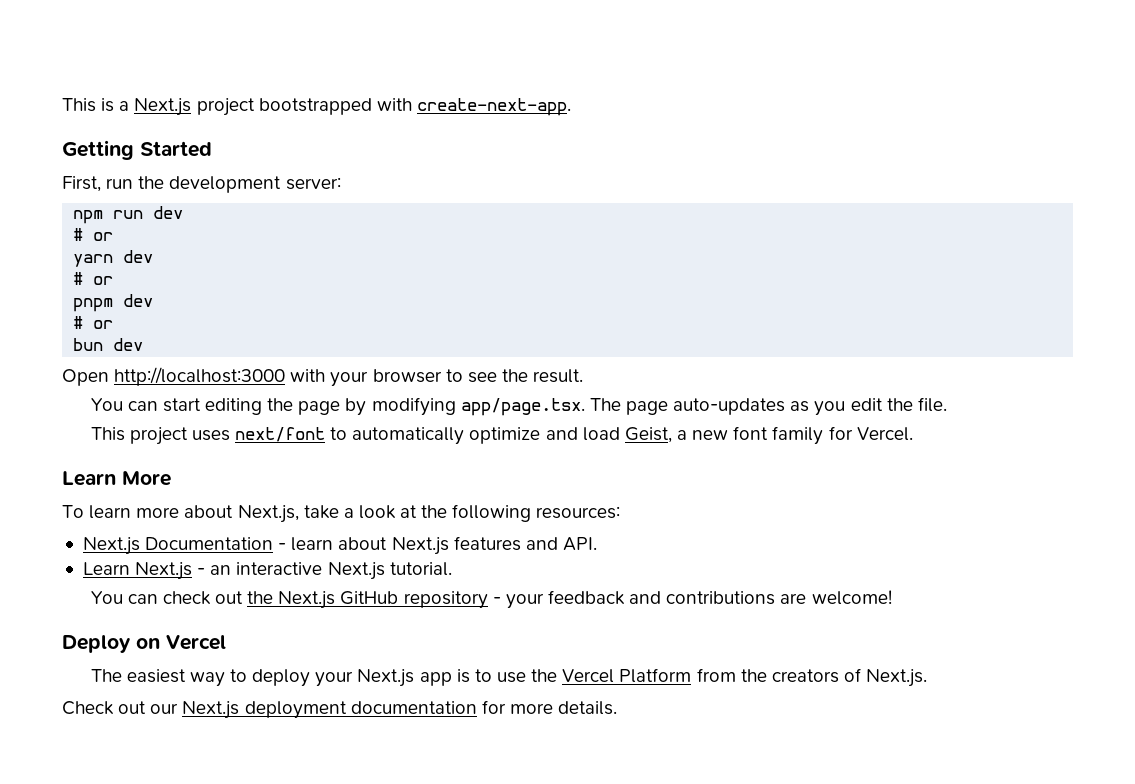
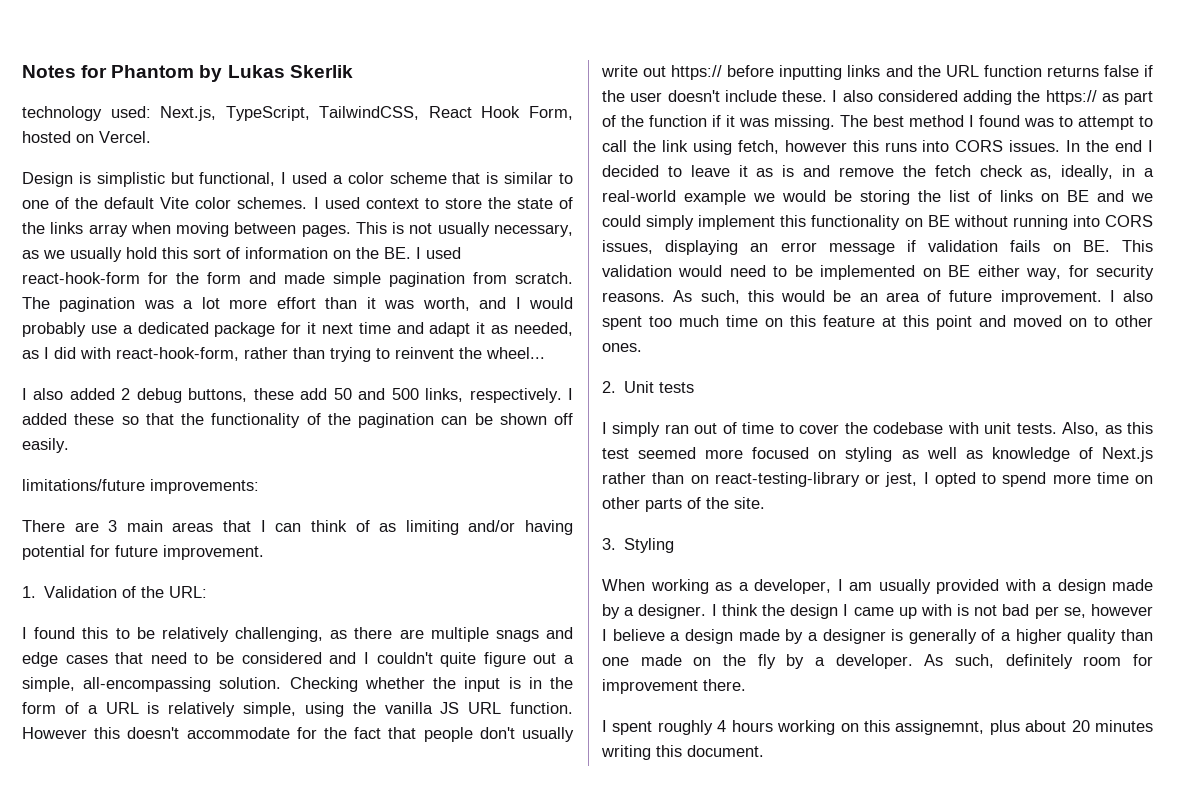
[62,98,571,116] [62,140,212,160] [62,176,341,193] [73,206,184,224] [73,228,114,241] [73,250,154,267] [73,272,114,285] [73,294,154,312] [73,316,114,329] [73,338,144,351] [62,367,584,387] [90,397,947,416] [90,426,913,445] [62,471,171,486] [62,504,621,523] [82,536,597,555] [82,562,452,580] [90,590,892,609] [62,635,226,653] [90,668,928,687] [62,700,618,719] This is a Next.js project bootstrapped with create-next-app. // Getting Started // First, run the development server: // npm run dev // # or // yarn dev // # or // pnpm dev // # or // bun dev // Open http://localhost:3000 with your browser to see the result. // You can start editing the page by modifying app/page.tsx. The page auto-updates as you edit the file. // This project uses next/font to automatically optimize and load Geist, a new font family for Vercel. // Learn More // To learn more about Next.js, take a look at the following resources: // Next.js Documentation - learn about Next.js features and API. // Learn Next.js - an interactive Next.js tutorial. // You can check out the Next.js GitHub repository - your feedback and contributions are welcome! // Deploy on Vercel // The easiest way to deploy your Next.js app is to use the Vercel Platform from the creators of Next.js. // Check out our Next.js deployment documentation for more details. -> [22,65,353,82] [22,106,573,121] [22,131,151,143] [22,172,574,187] [22,197,573,209] [22,222,573,237] [22,247,461,262] [22,272,573,287] [22,297,573,312] [22,322,574,337] [22,347,545,362] [22,388,573,403] [22,413,573,428] [22,438,69,453] [22,479,259,494] [22,520,574,535] [22,545,264,560] [22,586,208,598] [22,627,574,642] [22,652,575,667] [22,677,573,692] [22,702,573,717] [22,727,574,742] [601,65,1153,80] [602,90,1153,105] [602,115,1153,130] [602,140,1153,155] [602,165,1154,180] [602,190,1153,205] [602,215,1153,230] [602,240,1153,255] [602,265,1154,280] [602,290,1153,305] [602,315,1153,330] [602,343,642,352] [602,381,695,393] [602,422,1153,437] [602,447,1153,462] [602,472,1153,487] [602,497,765,512] [602,538,675,553] [602,579,1153,594] [602,604,1153,619] [602,629,1153,644] [602,654,1153,669] [602,679,746,694] [602,720,1153,735] [601,745,764,760] Notes for Phantom by Lukas Skerlik // technology used: Next.js, TypeScript, TailwindCSS, React Hook Form, hosted on Vercel. // Design is simplistic but functional, I used a color scheme that is similar to one of the default Vite color schemes. I used context to store the state of the links array when moving between pages. This is not usually necessary, as we usually hold this sort of information on the BE. I used react-hook-form for the form and made simple pagination from scratch. The pagination was a lot more effort than it was worth, and I would probably use a dedicated package for it next time and adapt it as needed, as I did with react-hook-form, rather than trying to reinvent the wheel... // I also added 2 debug buttons, these add 50 and 500 links, respectively. I added these so that the functionality of the pagination can be shown off easily. // limitations/future improvements: // There are 3 main areas that I can think of as limiting and/or having potential for future improvement. // 1. Validation of the URL: // I found this to be relatively challenging, as there are multiple snags and edge cases that need to be considered and I couldn't quite figure out a simple, all-encompassing solution. Checking whether the input is in the form of a URL is relatively simple, using the vanilla JS URL function. However this doesn't accommodate for the fact that people don't usually write out https:// before inputting links and the URL function returns false if the user doesn't include these. I also considered adding the https:// as part of the function if it was missing. The best method I found was to attempt to call the link using fetch, however this runs into CORS issues. In the end I decided to leave it as is and remove the fetch check as, ideally, in a real-world example we would be storing the list of links on BE and we could simply implement this functionality on BE without running into CORS issues, displaying an error message if validation fails on BE. This validation would need to be implemented on BE either way, for security reasons. As such, this would be an area of future improvement. I also spent too much time on this feature at this point and moved on to other ones. // 2. Unit tests // I simply ran out of time to cover the codebase with unit tests. Also, as this test seemed more focused on styling as well as knowledge of Next.js rather than on react-testing-library or jest, I opted to spend more time on other parts of the site. // 3. Styling // When working as a developer, I am usually provided with a design made by a designer. I think the design I came up with is not bad per se, however I believe a design made by a designer is generally of a higher quality than one made on the fly by a developer. As such, definitely room for improvement there. // I spent roughly 4 hours working on this assignemnt, plus about 20 minutes writing this document.

